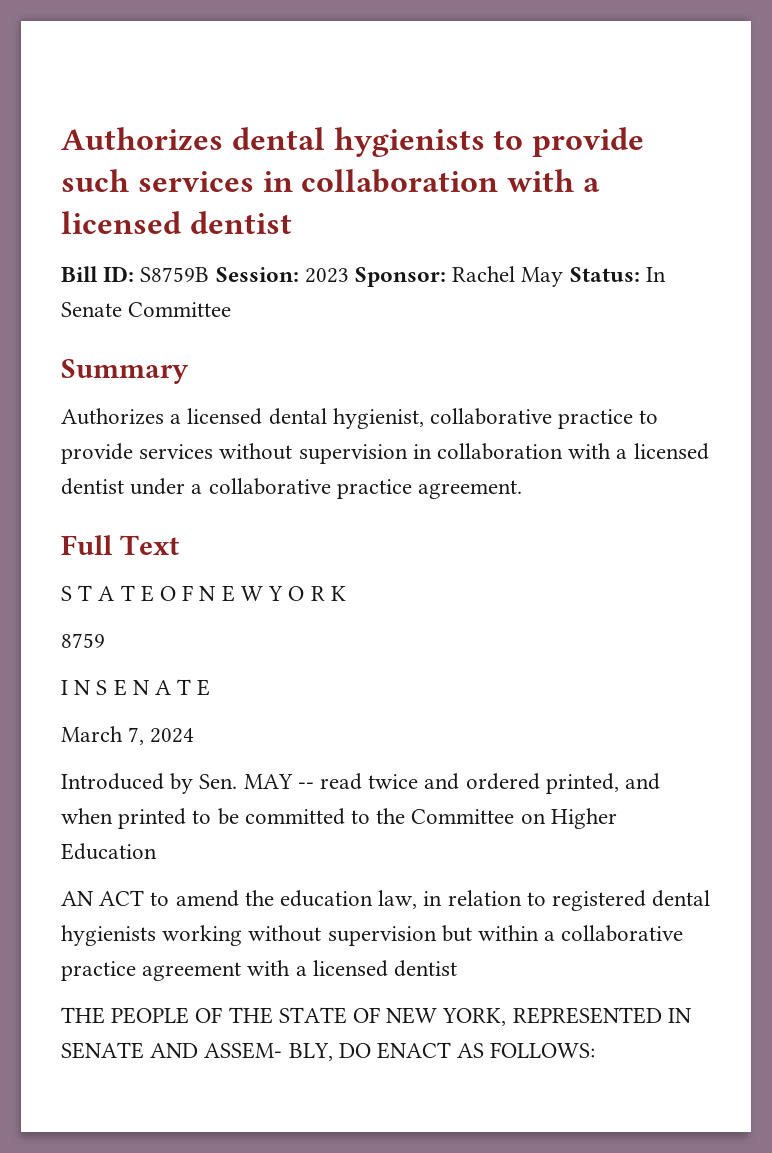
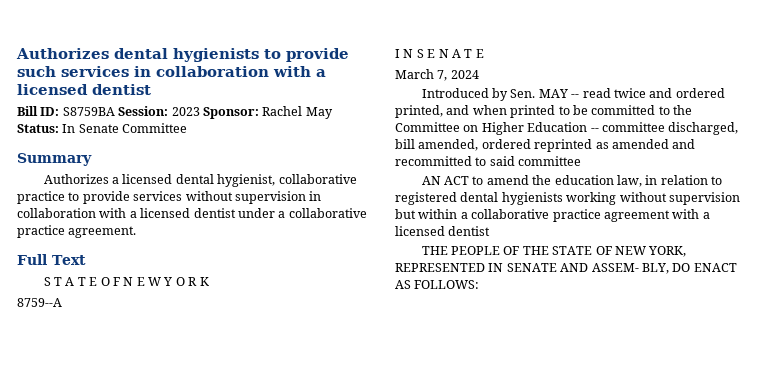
[140,267,210,282] S8759B -> [62,107,115,116] S8759BA
[61,633,105,648] 8759 -> [17,298,62,307] 8759--A
(157, 851) none -> [590,122,739,135] [395,139,696,152] [395,156,582,166] -- committee discharged, bill amended, ordered reprinted as amended and recommitted to said committee

